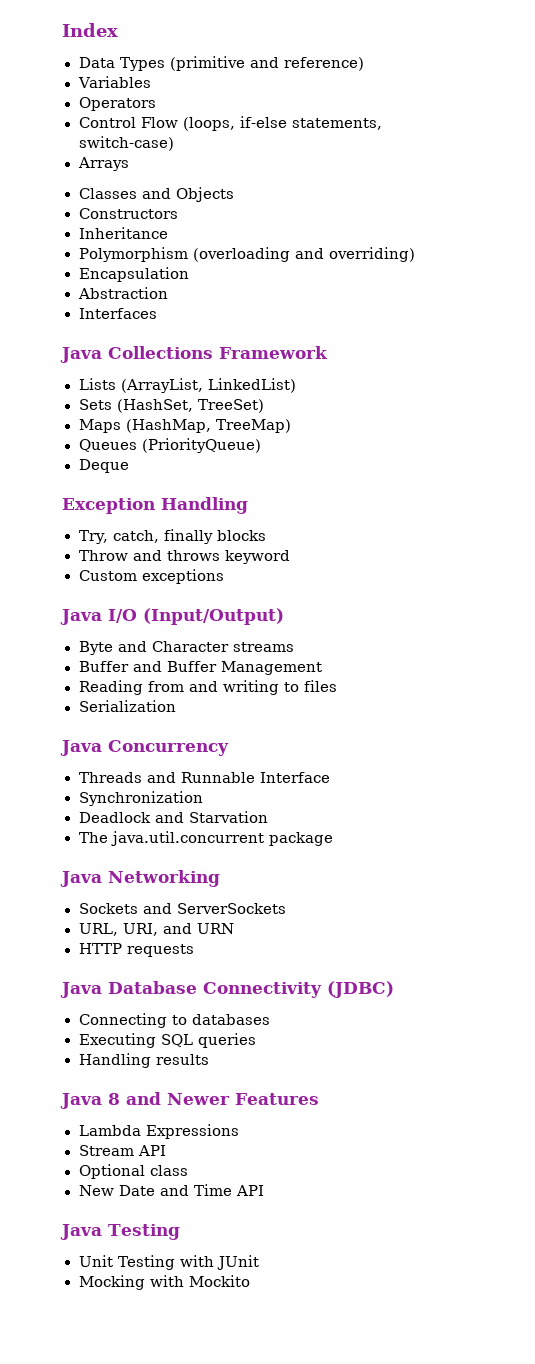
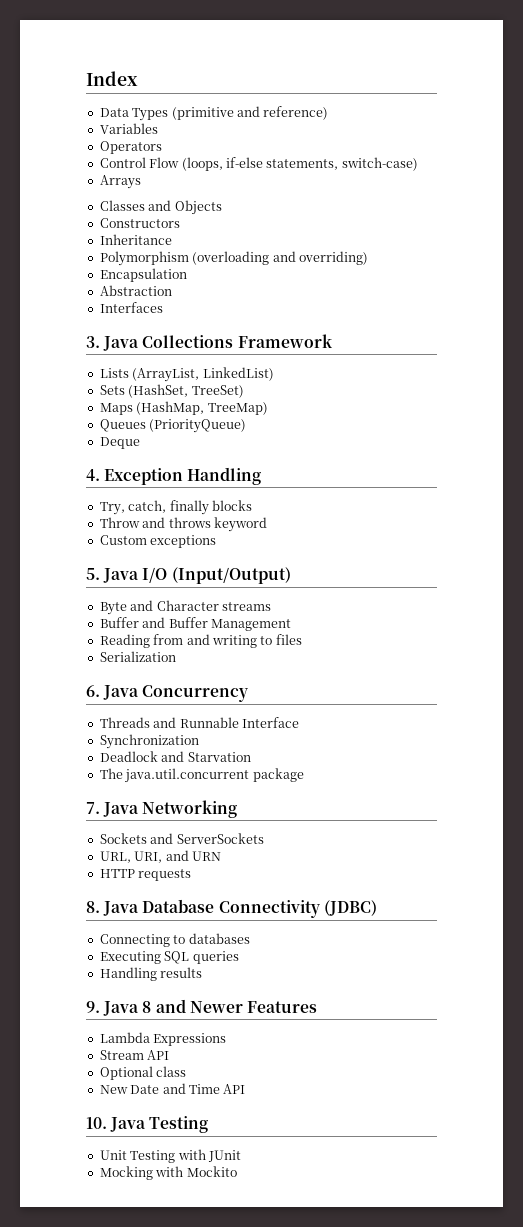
(157, 313) none -> [86,336,100,348] 3.
(129, 466) none -> [86,469,100,481] 4.
(224, 576) none -> [86,568,100,580] 5.
(176, 706) none -> [86,685,100,697] 6.
(333, 839) none -> [86,802,100,814] 7.
(194, 950) none -> [86,901,100,913] 8.
(209, 1059) none -> [86,1001,100,1013] 9.
(264, 1190) none -> [86,1117,107,1129] 10.

